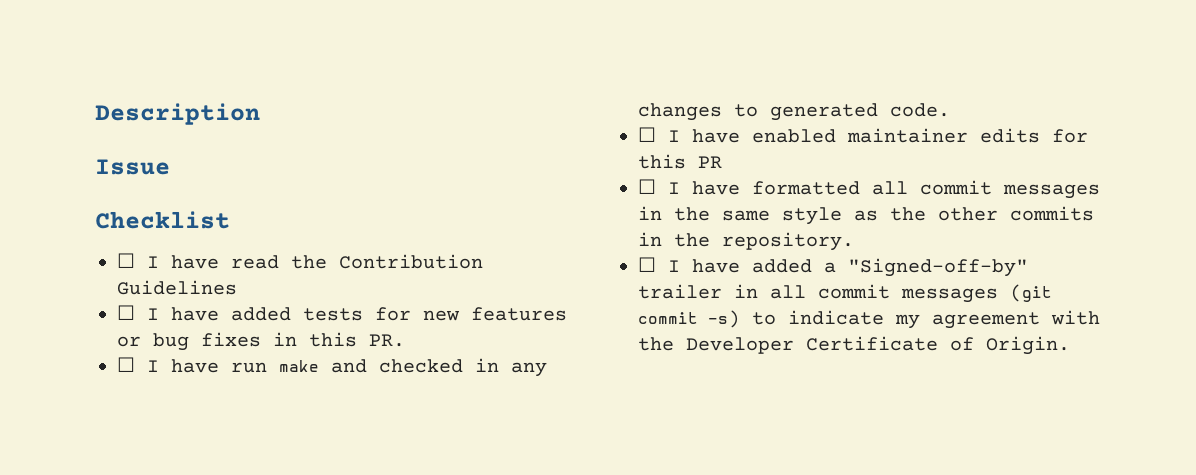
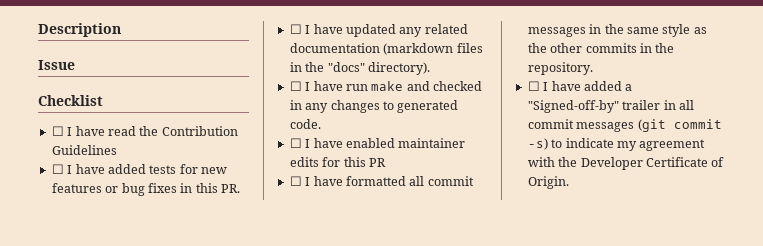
(405, 340) none -> [289,24,468,37] [289,43,483,55] [289,62,430,75] // ☐ I have updated any related documentation (markdown files in the "docs" directory).

